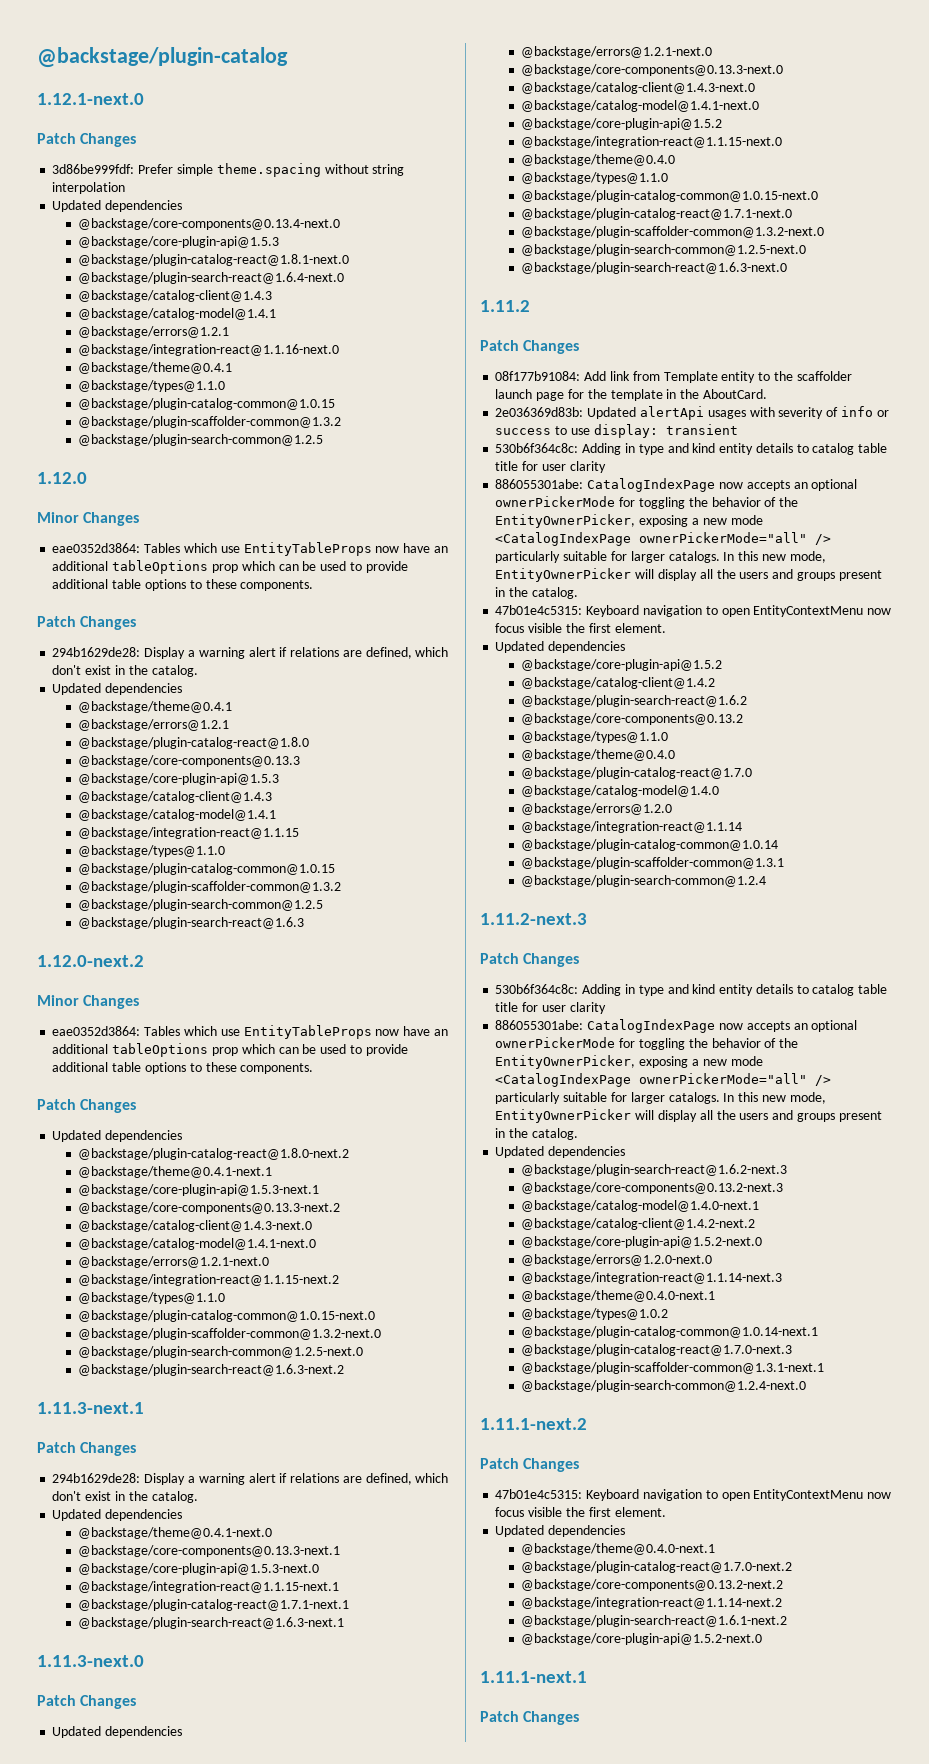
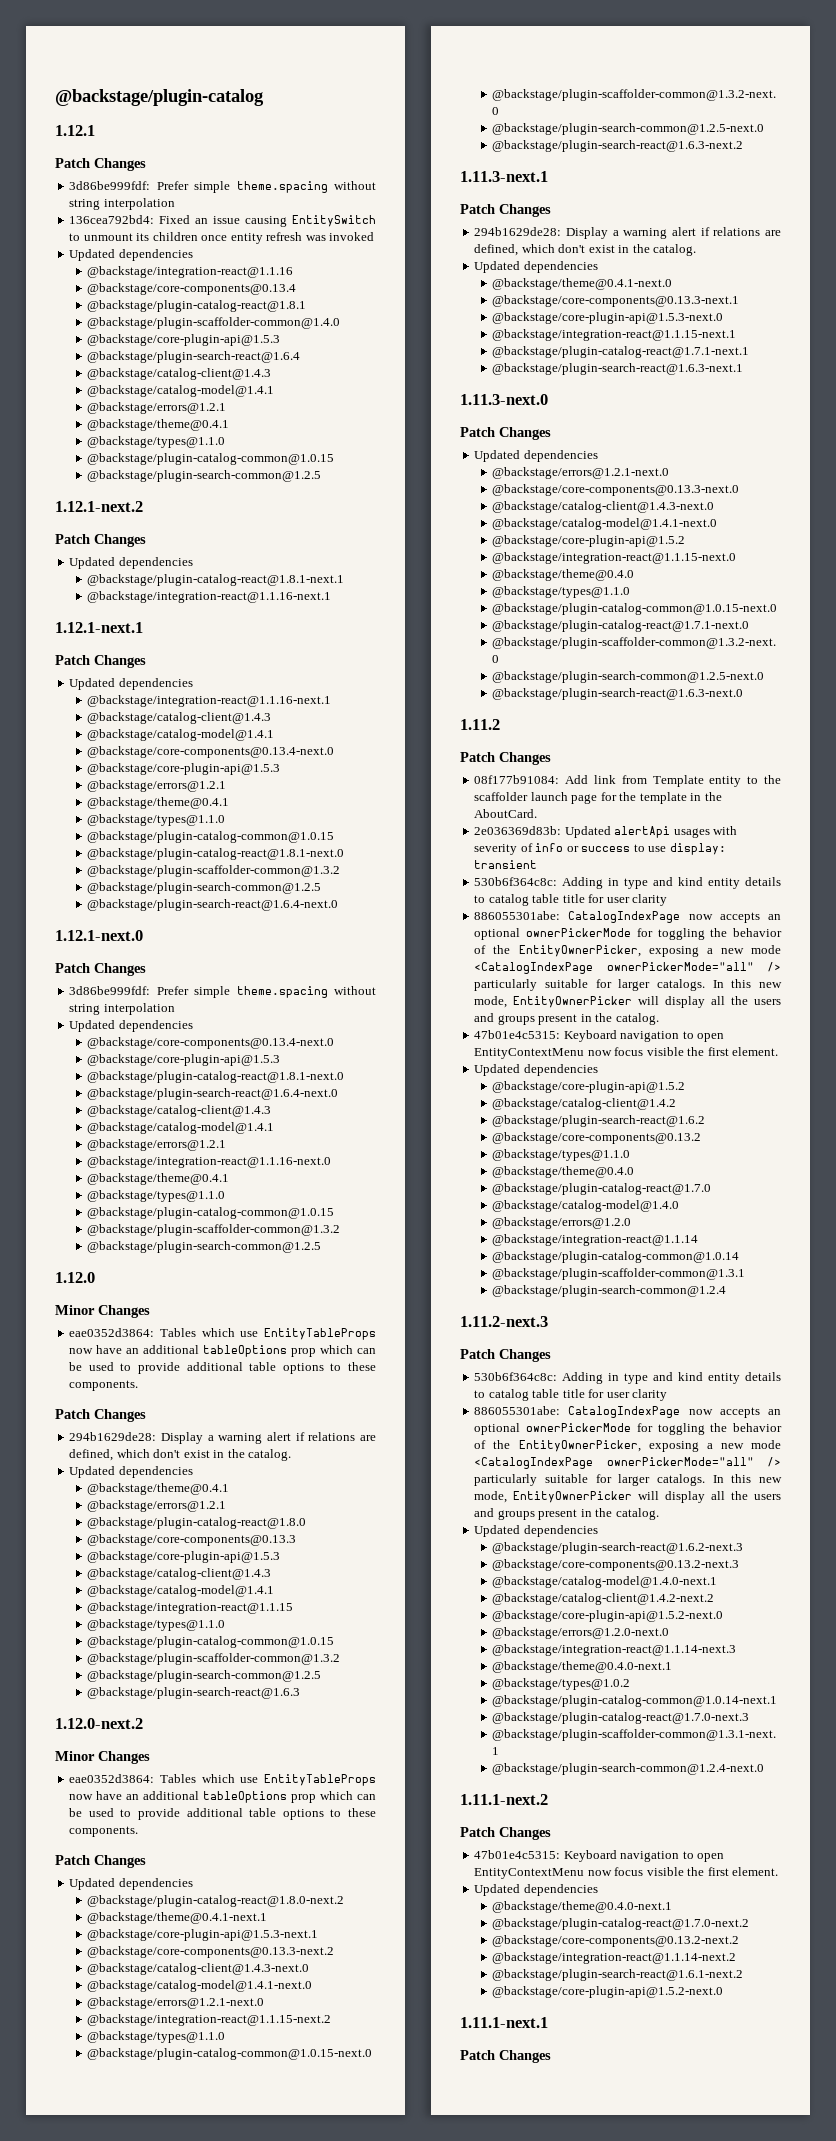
(288, 57) none -> [55,125,95,136] [55,158,146,171] [69,181,376,193] [69,198,175,210] [69,215,376,227] [69,232,375,244] [69,249,193,261] [87,266,294,278] [87,283,297,295] [87,300,307,312] [87,317,341,329] [87,334,281,346] [87,351,301,363] [87,368,272,380] [87,385,275,397] [87,402,227,414] [87,419,230,431] [87,436,226,448] [87,453,335,465] [87,470,322,482] [55,501,143,512] [55,534,146,547] [69,557,193,569] [87,574,345,586] [87,591,332,603] [55,622,143,633] [55,655,146,668] [69,678,193,690] [87,695,332,707] [87,712,272,724] [87,729,275,741] [87,746,335,758] [87,763,281,775] [87,780,227,792] [87,797,230,809] [87,814,226,826] [87,831,335,843] [87,848,345,860] [87,865,341,877] [87,882,322,894] [87,899,339,911] // 1.12.1 // Patch Changes // 3d86be999fdf: Prefer simple theme.spacing without string interpolation // 136cea792bd4: Fixed an issue causing EntitySwitch to unmount its children once entity refresh was invoked // Updated dependencies // @backstage/integration-react@1.1.16 // @backstage/core-components@0.13.4 // @backstage/plugin-catalog-react@1.8.1 // @backstage/plugin-scaffolder-common@1.4.0 // @backstage/core-plugin-api@1.5.3 // @backstage/plugin-search-react@1.6.4 // @backstage/catalog-client@1.4.3 // @backstage/catalog-model@1.4.1 // @backstage/errors@1.2.1 // @backstage/theme@0.4.1 // @backstage/types@1.1.0 // @backstage/plugin-catalog-common@1.0.15 // @backstage/plugin-search-common@1.2.5 // 1.12.1-next.2 // Patch Changes // Updated dependencies // @backstage/plugin-catalog-react@1.8.1-next.1 // @backstage/integration-react@1.1.16-next.1 // 1.12.1-next.1 // Patch Changes // Updated dependencies // @backstage/integration-react@1.1.16-next.1 // @backstage/catalog-client@1.4.3 // @backstage/catalog-model@1.4.1 // @backstage/core-components@0.13.4-next.0 // @backstage/core-plugin-api@1.5.3 // @backstage/errors@1.2.1 // @backstage/theme@0.4.1 // @backstage/types@1.1.0 // @backstage/plugin-catalog-common@1.0.15 // @backstage/plugin-catalog-react@1.8.1-next.0 // @backstage/plugin-scaffolder-common@1.3.2 // @backstage/plugin-search-common@1.2.5 // @backstage/plugin-search-react@1.6.4-next.0

